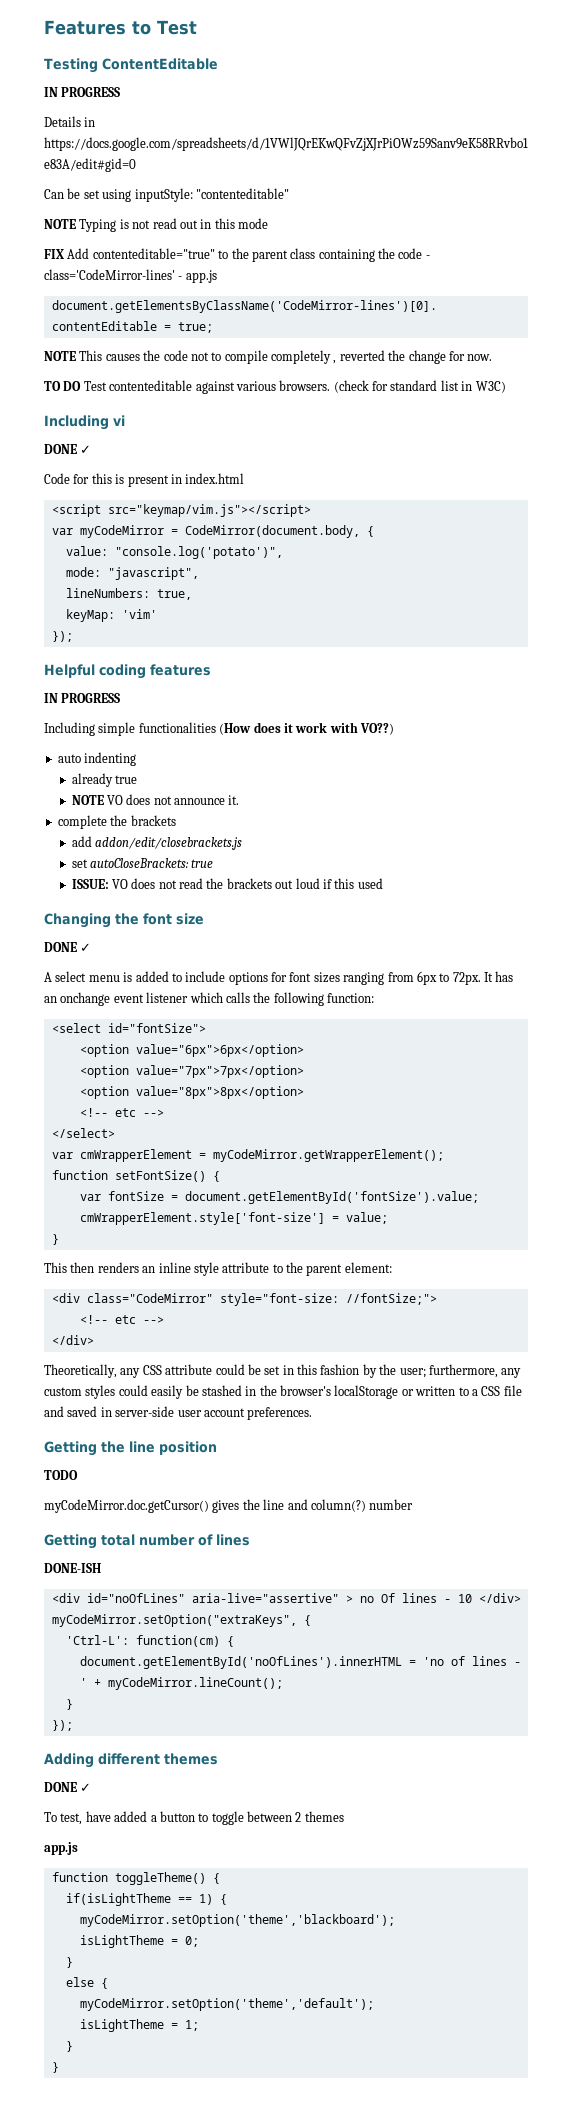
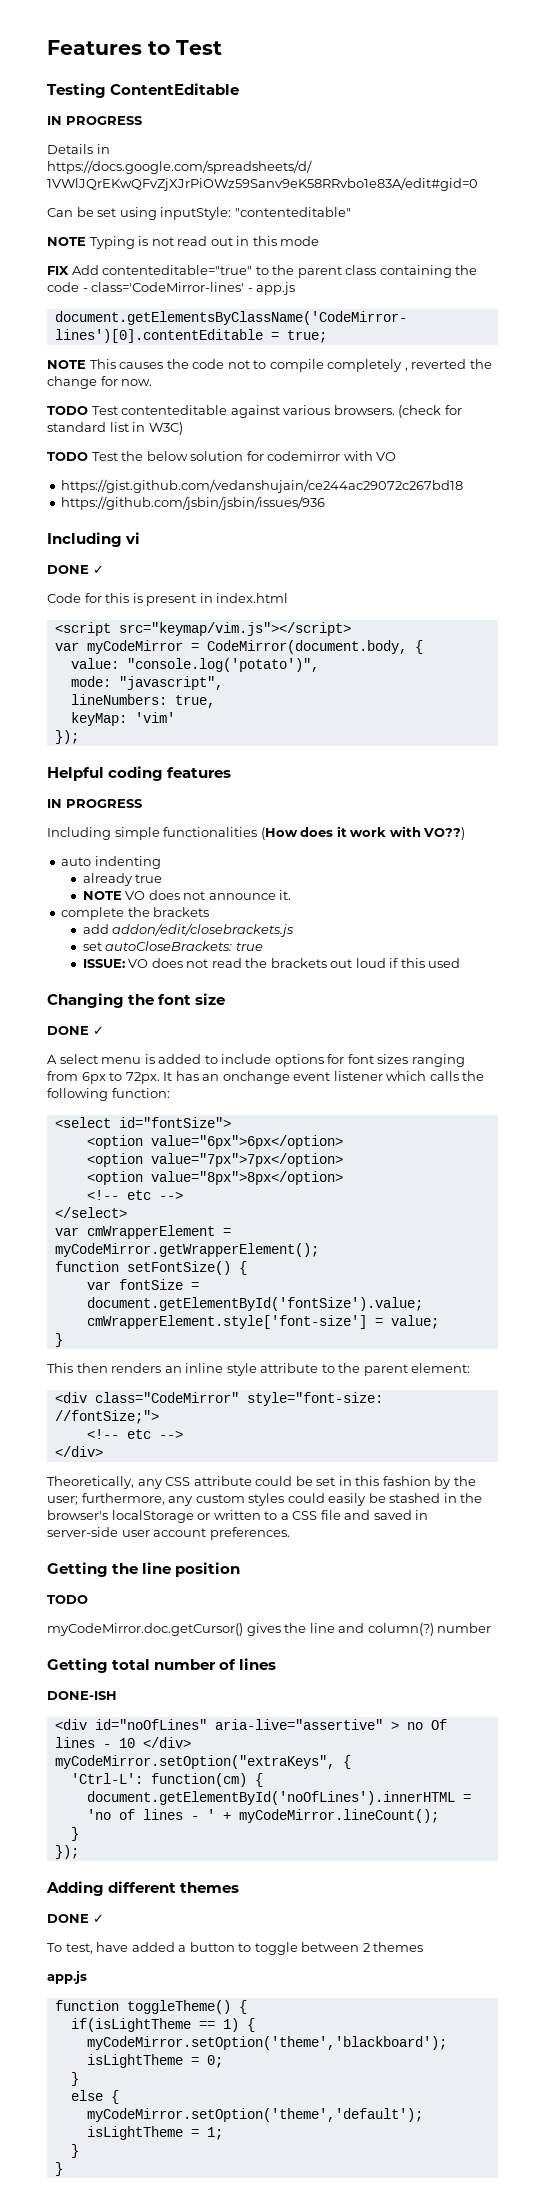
[44,381,82,391] TO DO -> [47,406,88,415] TODO
(506, 387) none -> [47,451,397,461] [61,479,464,493] [61,496,326,510] // TODO Test the below solution for codemirror with VO // https://gist.github.com/vedanshujain/ce244ac29072c267bd18 // https://github.com/jsbin/jsbin/issues/936

